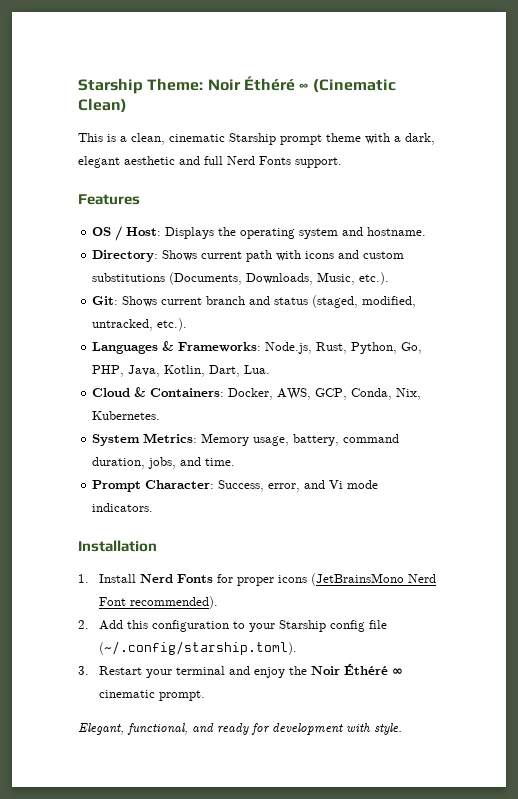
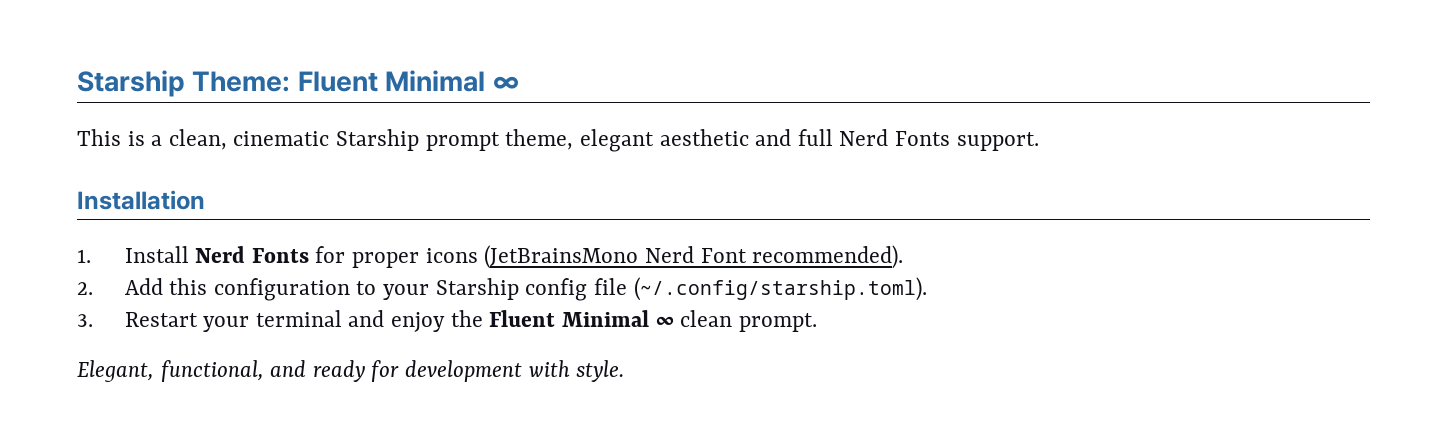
[207,76,396,93] [78,98,127,113] Noir Éthéré ∞ (Cinematic Clean) -> [297,70,519,92] Fluent Minimal ∞
[326,133,435,145] theme with a dark, -> [505,129,574,150] theme,
[78,194,140,205] [92,226,427,241] [92,250,405,262] [92,272,390,285] [92,295,417,308] [92,318,188,331] [92,341,423,354] [92,365,271,377] [92,387,422,400] [92,411,161,420] [92,433,400,446] [92,457,236,469] [92,480,379,492] [92,503,154,512] // Features // OS / Host: Displays the operating system and hostname. // Directory: Shows current path with icons and custom substitutions (Documents, Downloads, Music, etc.). // Git: Shows current branch and status (staged, modified, untracked, etc.). // Languages & Frameworks: Node.js, Rust, Python, Go, PHP, Java, Kotlin, Dart, Lua. // Cloud & Containers: Docker, AWS, GCP, Conda, Nix, Kubernetes. // System Metrics: Memory usage, battery, command duration, jobs, and time. // Prompt Character: Success, error, and Vi mode indicators. -> (1039, 141) none
[310,663,403,675] [98,690,155,698] Noir Éthéré ∞ cinematic -> [489,310,733,327] Fluent Minimal ∞ clean

